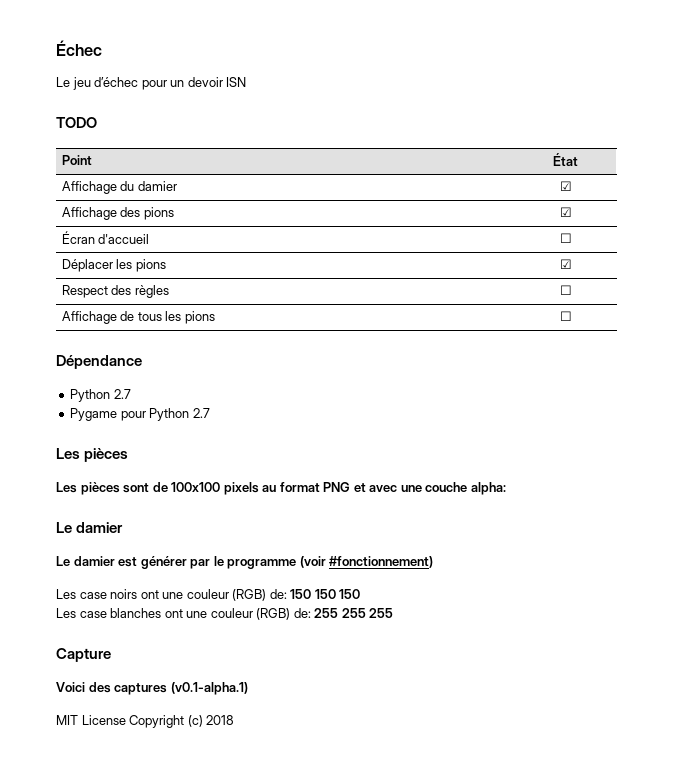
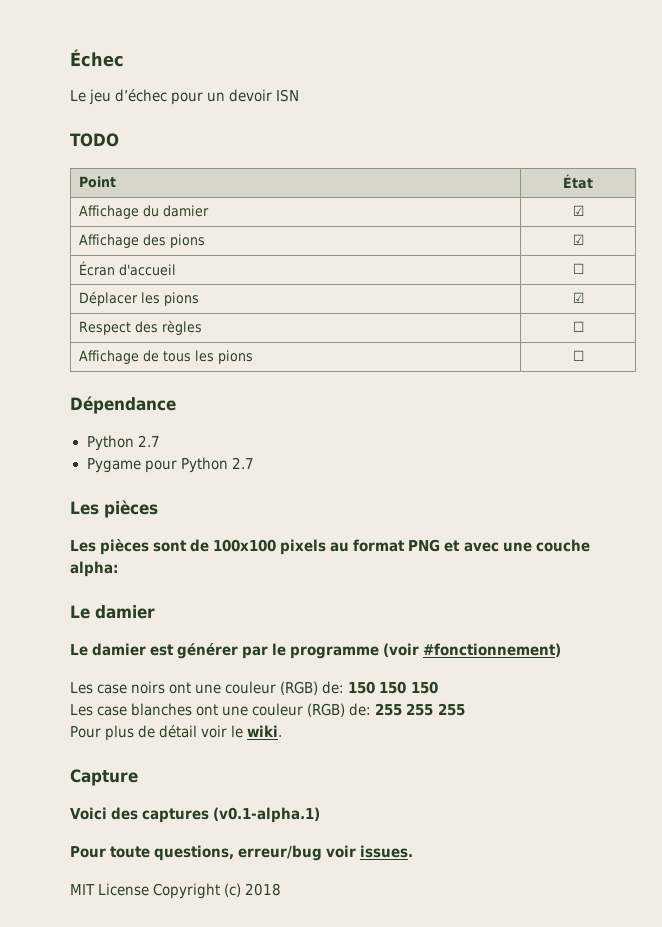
(394, 613) none -> [70,725,283,741] // Pour plus de détail voir le wiki.
(248, 688) none -> [70,845,414,861] // Pour toute questions, erreur/bug voir issues.

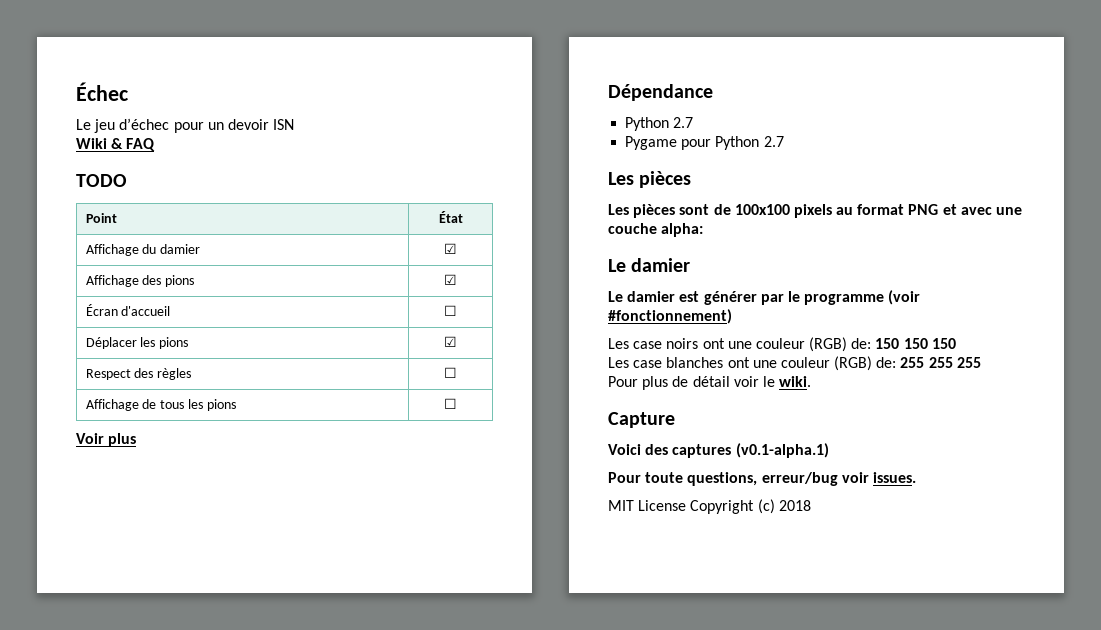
(300, 95) none -> [76,138,156,151] // Wiki & FAQ
(584, 355) none -> [76,433,137,447] // Voir plus

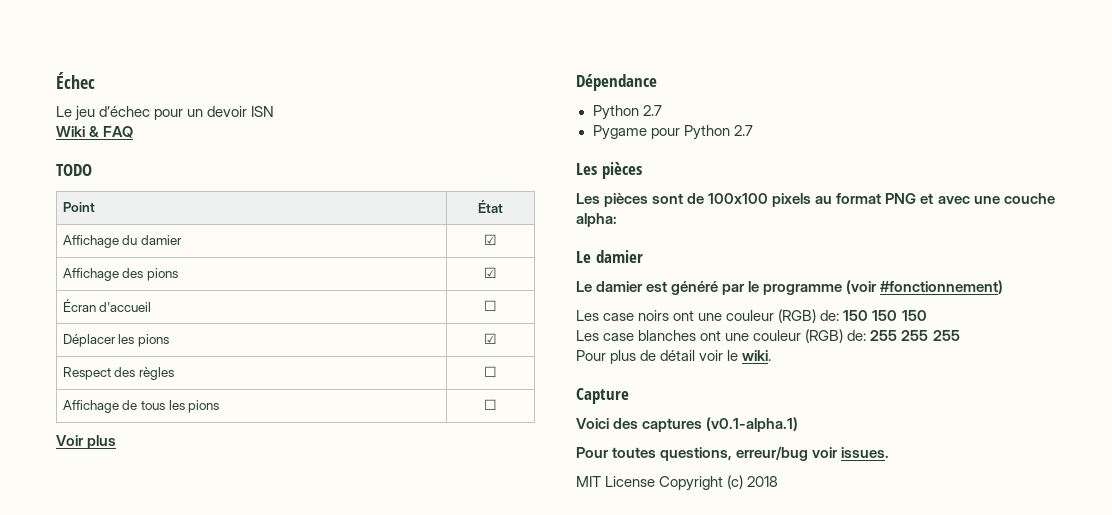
[703,291,757,305] générer -> [671,281,719,295] généré
[645,472,684,483] toute -> [612,447,657,458] toutes

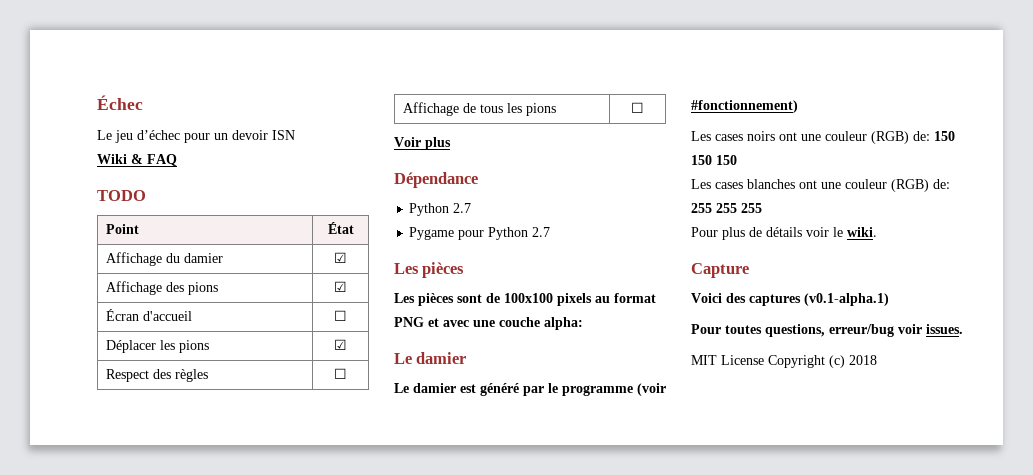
[603,313,635,321] case -> [715,134,743,141] cases
[603,333,635,341] case -> [715,182,743,189] cases
[660,350,696,361] détail -> [766,227,802,237] détails

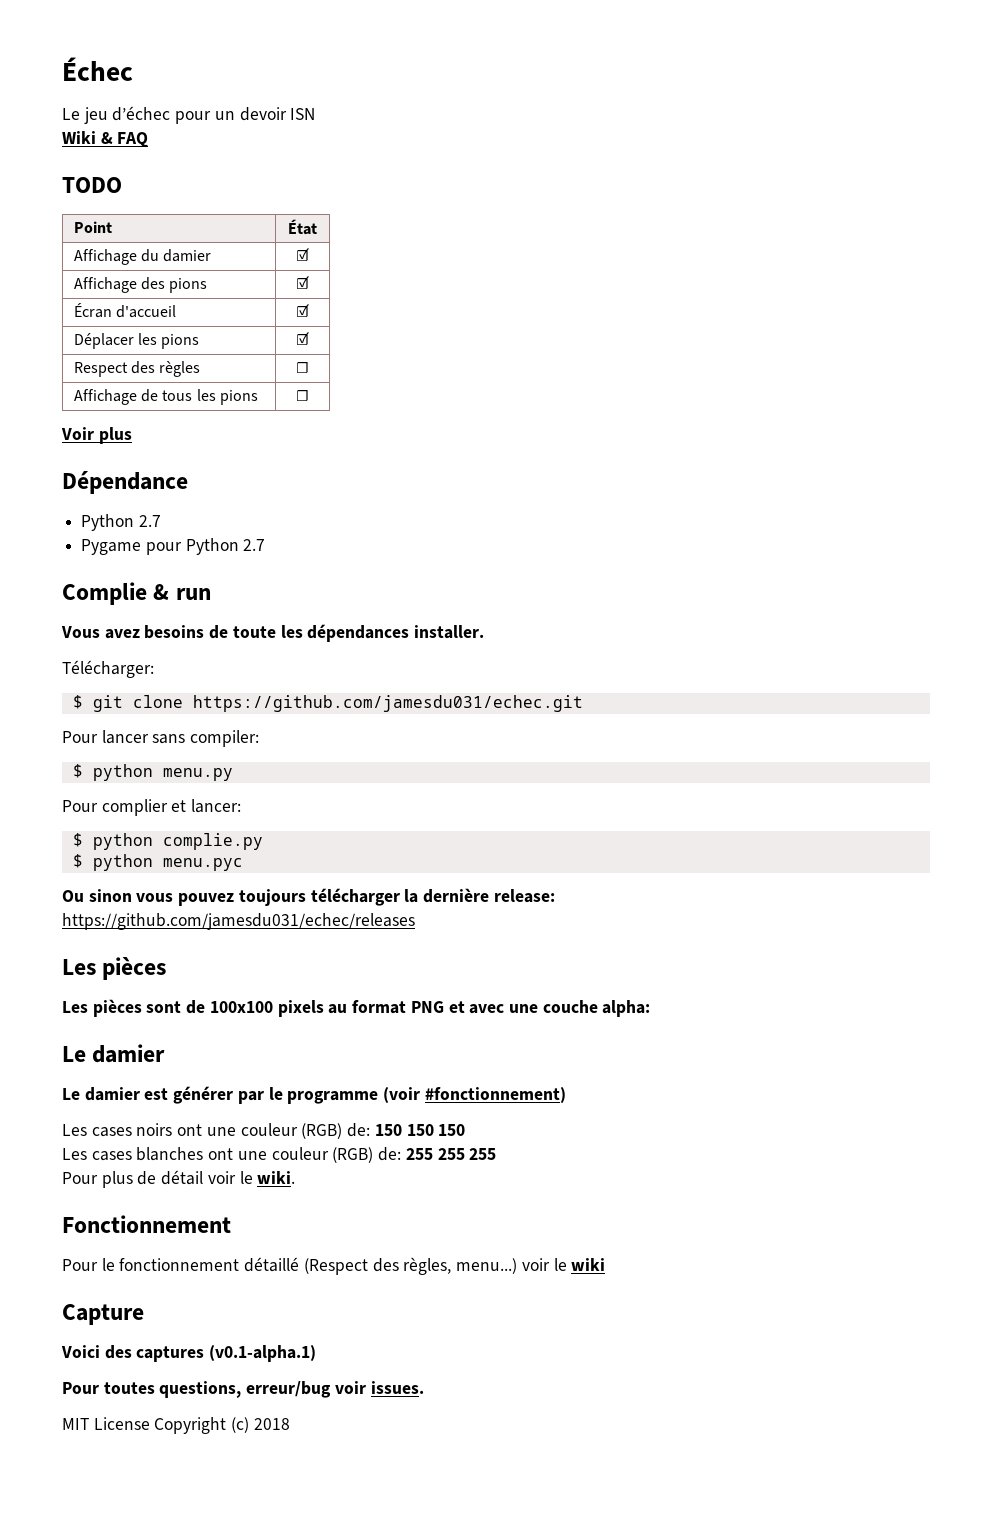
[334,310,347,321] ☐ -> [296,304,309,317] ☑
(551, 232) none -> [62,582,211,605] [61,624,485,642] [62,660,154,678] [72,695,583,712] [62,730,260,747] [72,764,233,781] [62,799,242,816] [72,833,263,850] [72,854,243,871] [62,888,555,906] [62,913,415,930] // Complie & run // Vous avez besoins de toute les dépendances installer. // Télécharger: // $ git clone https://github.com/jamesdu031/echec.git // Pour lancer sans compiler: // $ python menu.py // Pour complier et lancer: // $ python complie.py // $ python menu.pyc // Ou sinon vous pouvez toujours télécharger la dernière release: // https://github.com/jamesdu031/echec/releases
[480,383,519,396] généré -> [173,1086,234,1104] générer
[766,227,802,237] détails -> [161,1170,204,1185] détail
(877, 232) none -> [62,1215,231,1233] [62,1257,606,1275] // Fonctionnement // Pour le fonctionnement détaillé (Respect des règles, menu...) voir le wiki

